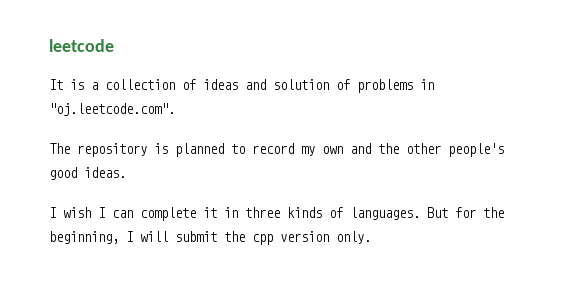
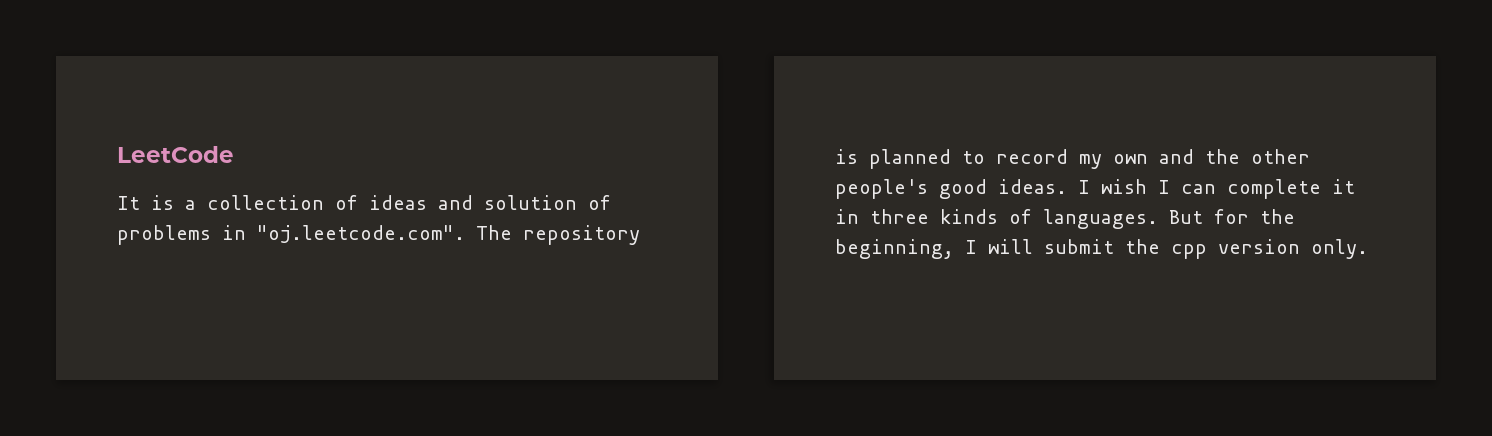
[49,39,114,52] leetcode -> [117,146,234,163] LeetCode
(175, 109) // -> (465, 234) none
(126, 172) // -> (1067, 186) none

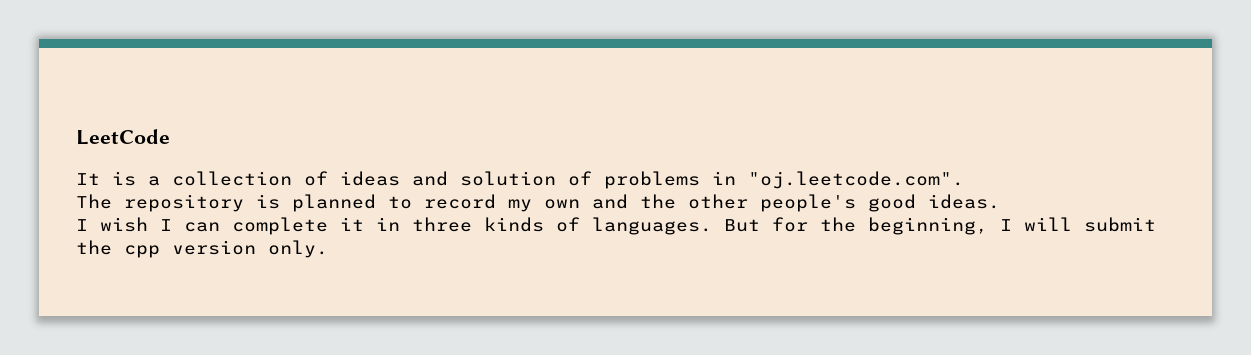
(465, 234) none -> (964, 180) //
(1067, 186) none -> (1000, 201) //

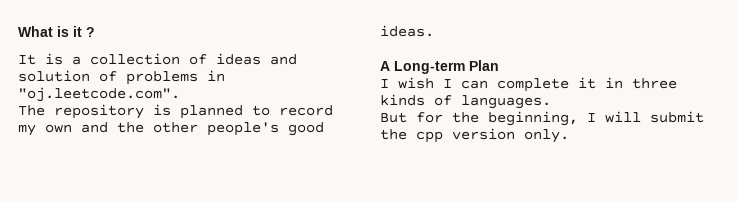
[76,129,170,145] LeetCode -> [18,26,95,37] What is it ?
(1000, 201) none -> [380,60,499,74] // A Long-term Plan
(712, 226) none -> (551, 102) //

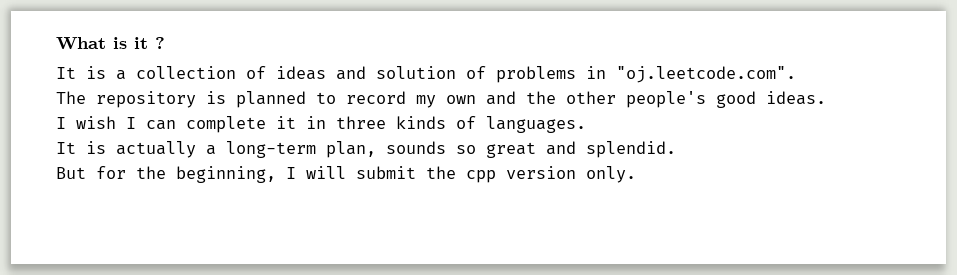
[380,60,499,74] // A Long-term Plan -> (826, 98) none
(551, 102) none -> [56,141,676,158] // It is actually a long-term plan, sounds so great and splendid.

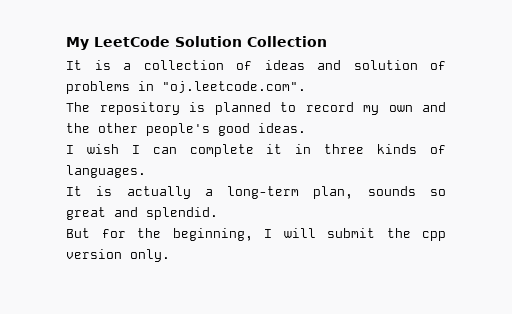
[56,37,165,50] What is it ? -> [66,36,327,50] My LeetCode Solution Collection

